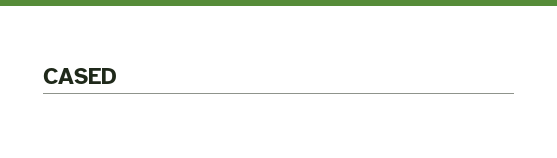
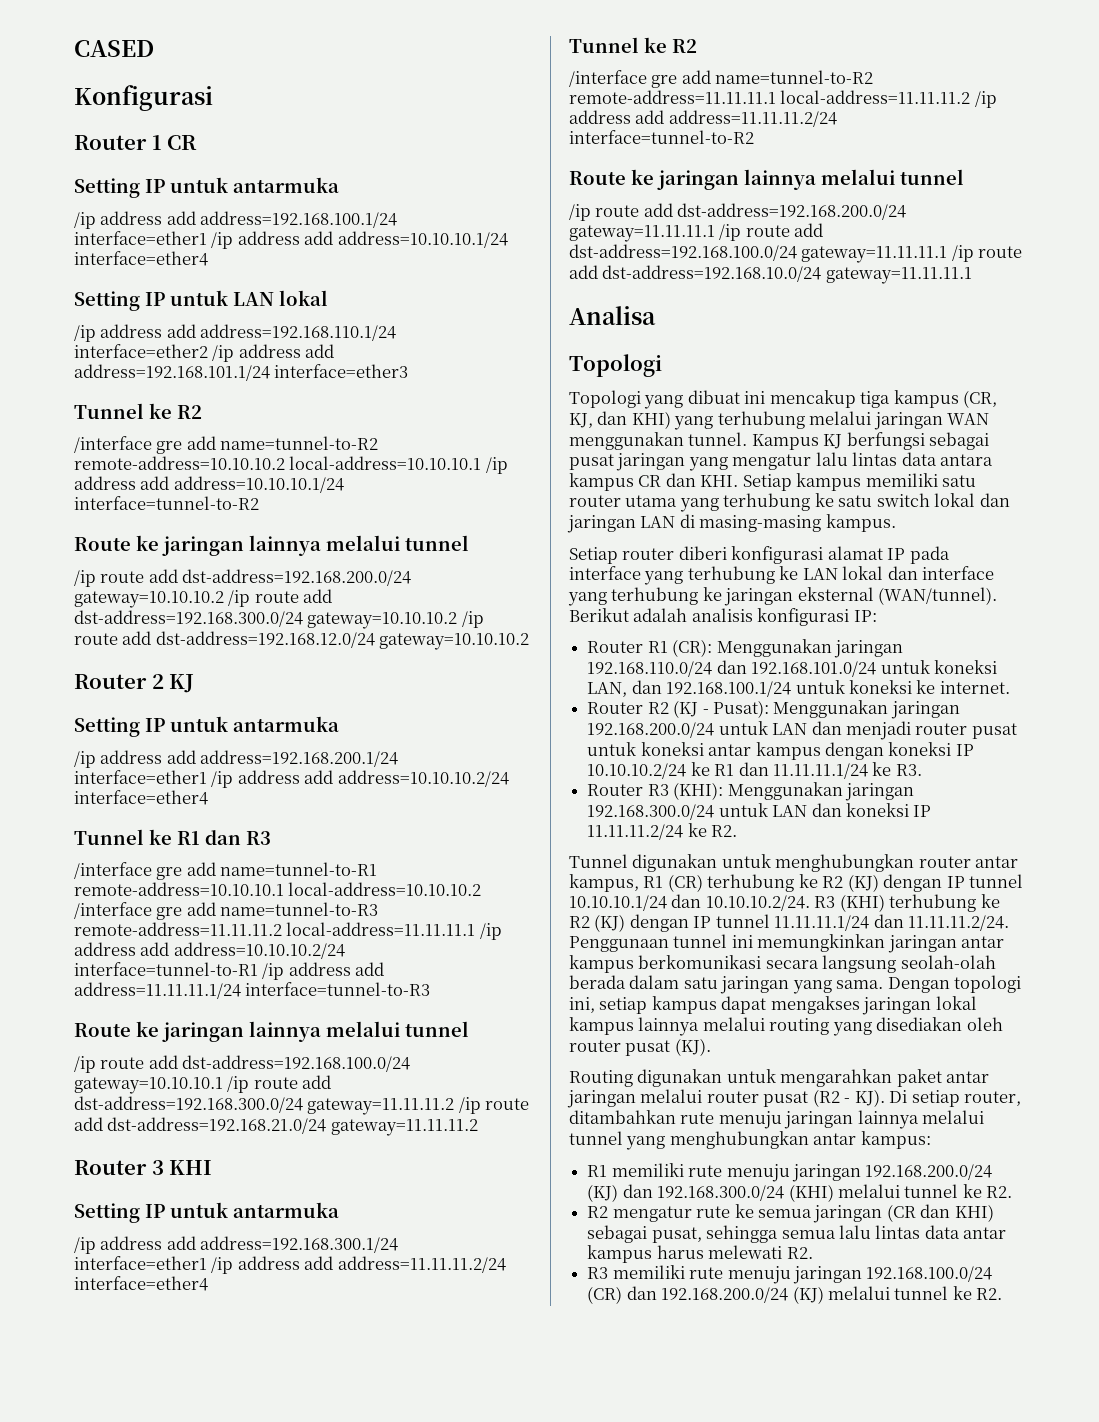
(117, 76) none -> [74,85,213,111] [74,135,198,150] [74,177,339,198] [74,211,398,229] [74,231,508,249] [74,251,208,266] [74,290,328,311] [74,324,397,342] [74,344,335,362] [74,364,409,381] [74,403,202,419] [74,436,379,454] [74,456,508,474] [74,476,344,493] [74,496,259,510] [74,535,469,556] [74,569,412,587] [74,589,333,608] [74,610,484,629] [74,631,530,650] [74,674,195,693] [74,716,339,737] [74,750,399,768] [74,770,509,788] [74,790,208,805] [74,829,271,845] [74,862,378,880] [74,882,482,896] [74,902,379,920] [74,922,502,940] [74,942,345,959] [74,962,385,980] [74,982,431,999] [74,1021,469,1042] [74,1055,411,1073] [74,1075,332,1094] [74,1096,530,1115] [74,1117,478,1136] [74,1160,213,1175] [74,1202,339,1223] [74,1236,399,1254] [74,1256,506,1274] [74,1276,208,1291] [569,37,697,53] [569,70,874,88] [569,90,997,108] [569,110,837,127] [569,130,754,144] [569,169,964,190] [569,203,907,221] [569,223,824,242] [569,244,1023,263] [569,265,972,284] [569,306,656,325] [569,354,662,377] [569,390,998,409] [569,411,990,430] [569,432,990,450] [569,452,994,471] [569,473,977,491] [569,493,1010,512] [567,514,896,533] [569,546,950,564] [569,566,995,585] [568,587,998,606] [569,608,877,626] [587,639,903,658] [587,660,997,677] [587,680,1010,697] [587,700,960,719] [587,721,1017,740] [587,742,974,760] [587,762,922,779] [587,782,914,801] [587,803,932,820] [587,823,738,840] [569,854,1019,872] [569,874,1024,892] [569,894,1000,912] [569,914,1010,932] [569,934,1005,953] [569,955,996,973] [569,975,1022,994] [569,996,977,1015] [569,1017,1003,1036] [569,1038,711,1056] [569,1069,990,1087] [567,1089,1022,1108] [569,1110,985,1129] [569,1131,931,1150] [587,1163,993,1182] [587,1184,1013,1202] [587,1204,994,1223] [587,1225,1007,1243] [587,1245,813,1263] [587,1265,993,1284] [587,1286,1003,1304] // Konfigurasi // Router 1 CR // Setting IP untuk antarmuka // /ip address add address=192.168.100.1/24 interface=ether1 /ip address add address=10.10.10.1/24 interface=ether4 // Setting IP untuk LAN lokal // /ip address add address=192.168.110.1/24 interface=ether2 /ip address add address=192.168.101.1/24 interface=ether3 // Tunnel ke R2 // /interface gre add name=tunnel-to-R2 remote-address=10.10.10.2 local-address=10.10.10.1 /ip address add address=10.10.10.1/24 interface=tunnel-to-R2 // Route ke jaringan lainnya melalui tunnel // /ip route add dst-address=192.168.200.0/24 gateway=10.10.10.2 /ip route add dst-address=192.168.300.0/24 gateway=10.10.10.2 /ip route add dst-address=192.168.12.0/24 gateway=10.10.10.2 // Router 2 KJ // Setting IP untuk antarmuka // /ip address add address=192.168.200.1/24 interface=ether1 /ip address add address=10.10.10.2/24 interface=ether4 // Tunnel ke R1 dan R3 // /interface gre add name=tunnel-to-R1 remote-address=10.10.10.1 local-address=10.10.10.2 /interface gre add name=tunnel-to-R3 remote-address=11.11.11.2 local-address=11.11.11.1 /ip address add address=10.10.10.2/24 interface=tunnel-to-R1 /ip address add address=11.11.11.1/24 interface=tunnel-to-R3 // Route ke jaringan lainnya melalui tunnel // /ip route add dst-address=192.168.100.0/24 gateway=10.10.10.1 /ip route add dst-address=192.168.300.0/24 gateway=11.11.11.2 /ip route add dst-address=192.168.21.0/24 gateway=11.11.11.2 // Router 3 KHI // Setting IP untuk antarmuka // /ip address add address=192.168.300.1/24 interface=ether1 /ip address add address=11.11.11.2/24 interface=ether4 // Tunnel ke R2 // /interface gre add name=tunnel-to-R2 remote-address=11.11.11.1 local-address=11.11.11.2 /ip address add address=11.11.11.2/24 interface=tunnel-to-R2 // Route ke jaringan lainnya melalui tunnel // /ip route add dst-address=192.168.200.0/24 gateway=11.11.11.1 /ip route add dst-address=192.168.100.0/24 gateway=11.11.11.1 /ip route add dst-address=192.168.10.0/24 gateway=11.11.11.1 // Analisa // Topologi // Topologi yang dibuat ini mencakup tiga kampus (CR, KJ, dan KHI) yang terhubung melalui jaringan WAN menggunakan tunnel. Kampus KJ berfungsi sebagai pusat jaringan yang mengatur lalu lintas data antara kampus CR dan KHI. Setiap kampus memiliki satu router utama yang terhubung ke satu switch lokal dan jaringan LAN di masing-masing kampus. // Setiap router diberi konfigurasi alamat IP pada interface yang terhubung ke LAN lokal dan interface yang terhubung ke jaringan eksternal (WAN/tunnel). Berikut adalah analisis konfigurasi IP: // Router R1 (CR): Menggunakan jaringan 192.168.110.0/24 dan 192.168.101.0/24 untuk koneksi LAN, dan 192.168.100.1/24 untuk koneksi ke internet. // Router R2 (KJ - Pusat): Menggunakan jaringan 192.168.200.0/24 untuk LAN dan menjadi router pusat untuk koneksi antar kampus dengan koneksi IP 10.10.10.2/24 ke R1 dan 11.11.11.1/24 ke R3. // Router R3 (KHI): Menggunakan jaringan 192.168.300.0/24 untuk LAN dan koneksi IP 11.11.11.2/24 ke R2. // Tunnel digunakan untuk menghubungkan router antar kampus, R1 (CR) terhubung ke R2 (KJ) dengan IP tunnel 10.10.10.1/24 dan 10.10.10.2/24. R3 (KHI) terhubung ke R2 (KJ) dengan IP tunnel 11.11.11.1/24 dan 11.11.11.2/24. Penggunaan tunnel ini memungkinkan jaringan antar kampus berkomunikasi secara langsung seolah-olah berada dalam satu jaringan yang sama. Dengan topologi ini, setiap kampus dapat mengakses jaringan lokal kampus lainnya melalui routing yang disediakan oleh router pusat (KJ). // Routing digunakan untuk mengarahkan paket antar jaringan melalui router pusat (R2 - KJ). Di setiap router, ditambahkan rute menuju jaringan lainnya melalui tunnel yang menghubungkan antar kampus: // R1 memiliki rute menuju jaringan 192.168.200.0/24 (KJ) dan 192.168.300.0/24 (KHI) melalui tunnel ke R2. // R2 mengatur rute ke semua jaringan (CR dan KHI) sebagai pusat, sehingga semua lalu lintas data antar kampus harus melewati R2. // R3 memiliki rute menuju jaringan 192.168.100.0/24 (CR) dan 192.168.200.0/24 (KJ) melalui tunnel ke R2.

